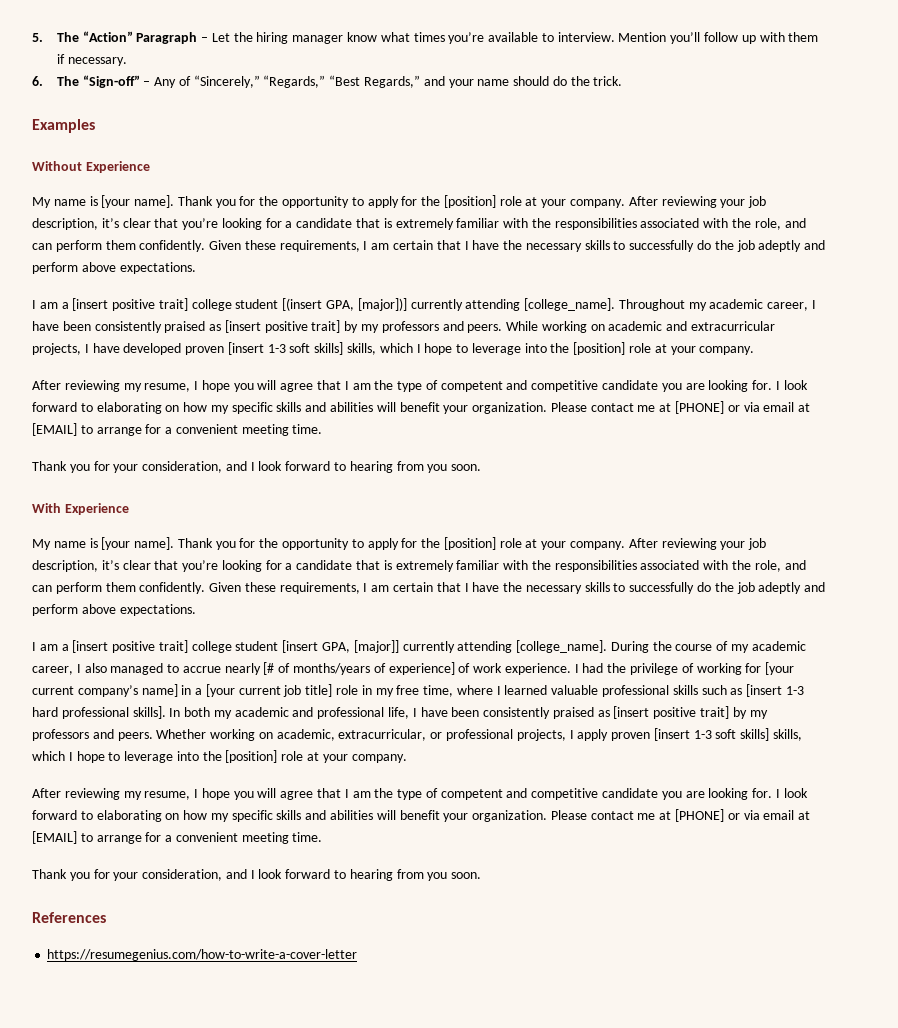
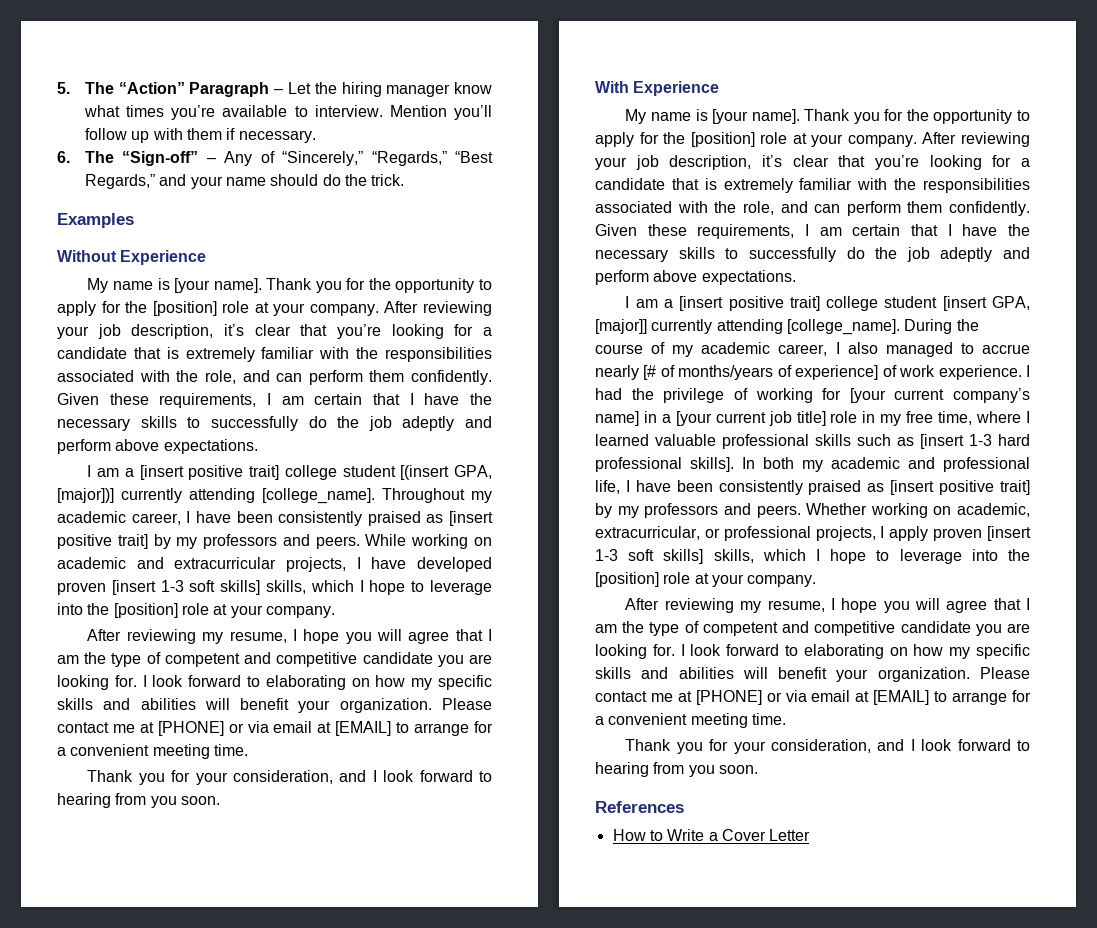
[47,949,358,961] https://resumegenius.com/how-to-write-a-cover-letter -> [612,829,811,841] How to Write a Cover Letter

